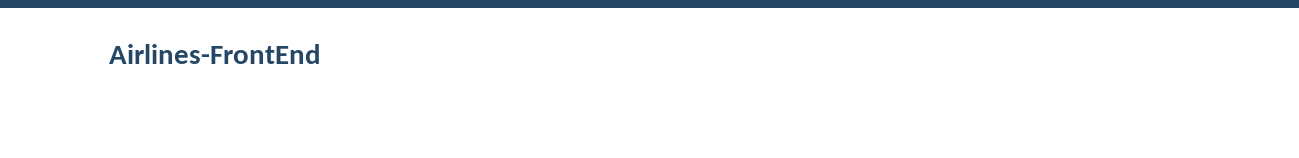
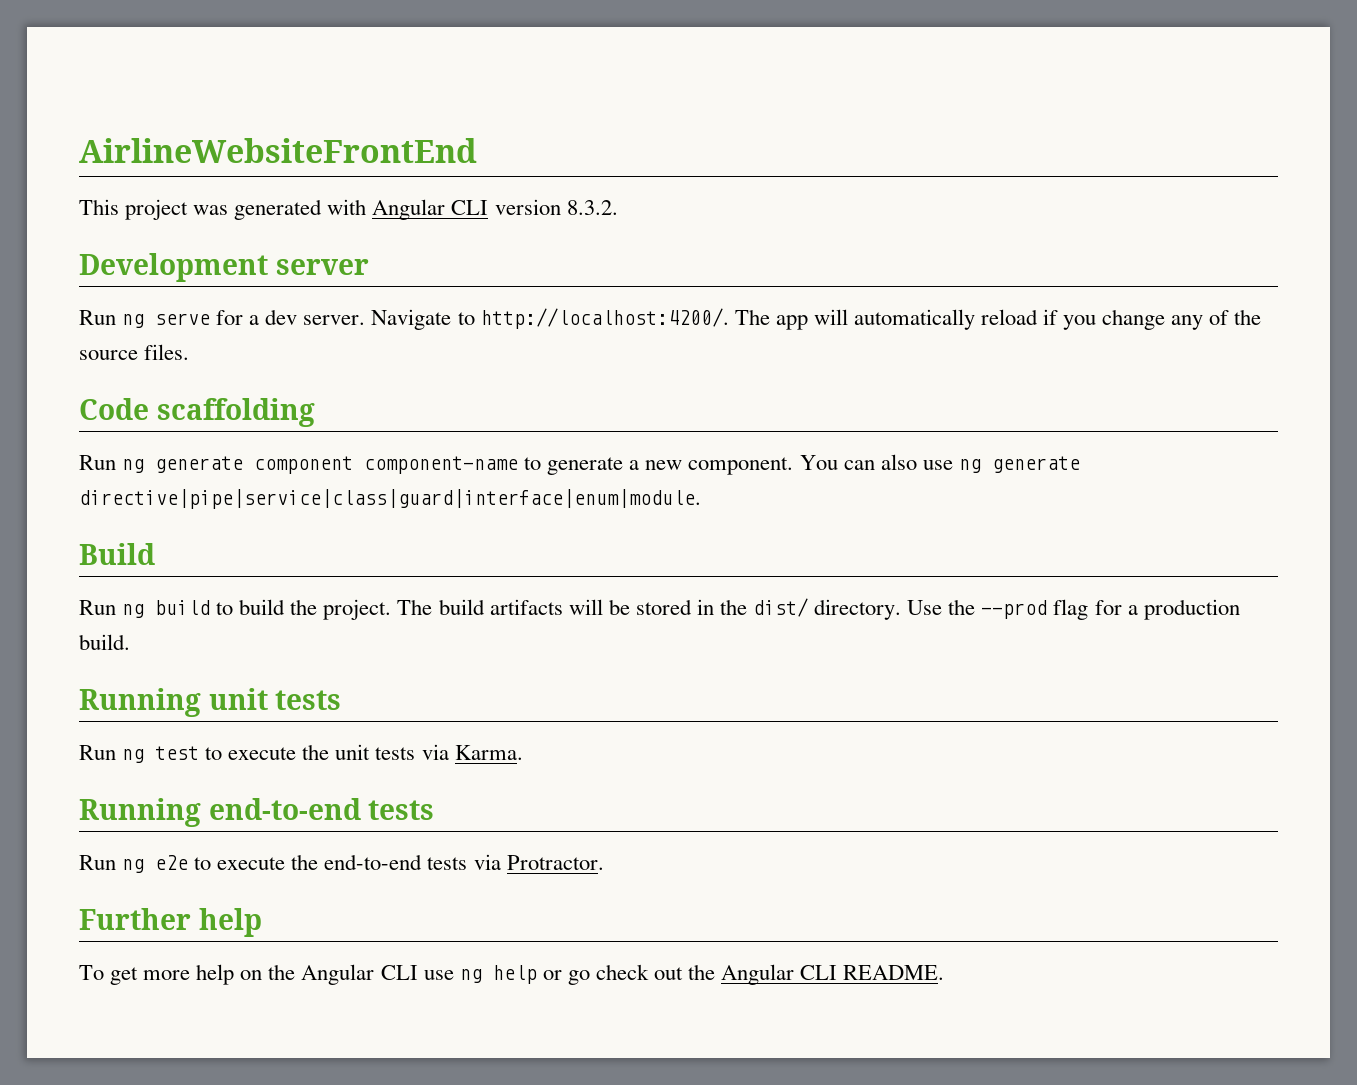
[109,44,321,64] Airlines-FrontEnd -> [79,138,477,163] [79,199,618,220] [79,253,369,282] [79,308,1262,330] [79,344,190,360] [79,398,315,427] [79,454,1080,475] [79,489,701,509] [79,543,155,565] [79,598,1240,620] [79,634,130,650] [79,688,342,717] [79,744,523,763] [79,798,435,827] [79,854,604,873] [79,908,262,937] [79,964,945,985] AirlineWebsiteFrontEnd // This project was generated with Angular CLI version 8.3.2. // Development server // Run ng serve for a dev server. Navigate to http://localhost:4200/. The app will automatically reload if you change any of the source files. // Code scaffolding // Run ng generate component component-name to generate a new component. You can also use ng generate directive|pipe|service|class|guard|interface|enum|module. // Build // Run ng build to build the project. The build artifacts will be stored in the dist/ directory. Use the --prod flag for a production build. // Running unit tests // Run ng test to execute the unit tests via Karma. // Running end-to-end tests // Run ng e2e to execute the end-to-end tests via Protractor. // Further help // To get more help on the Angular CLI use ng help or go check out the Angular CLI README.

